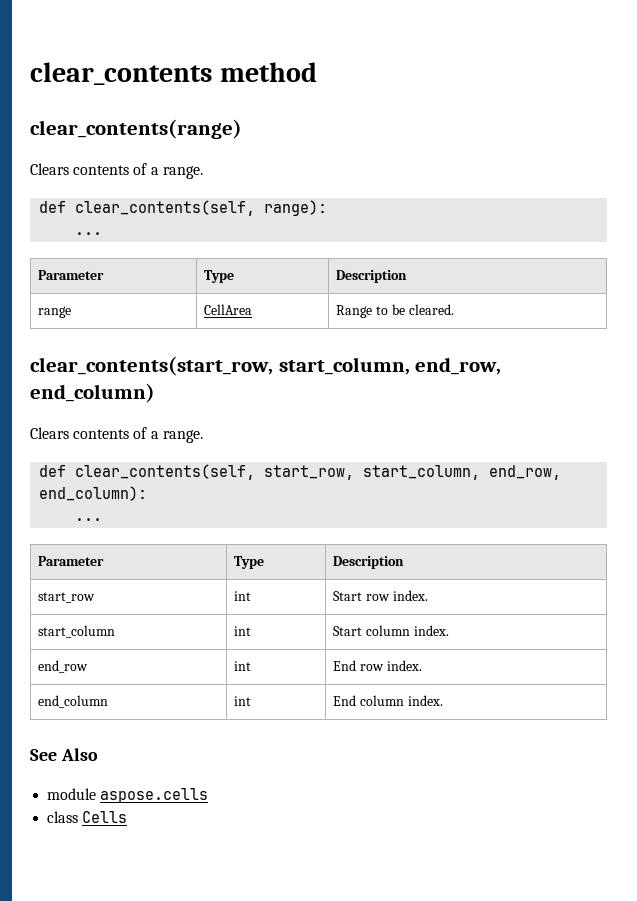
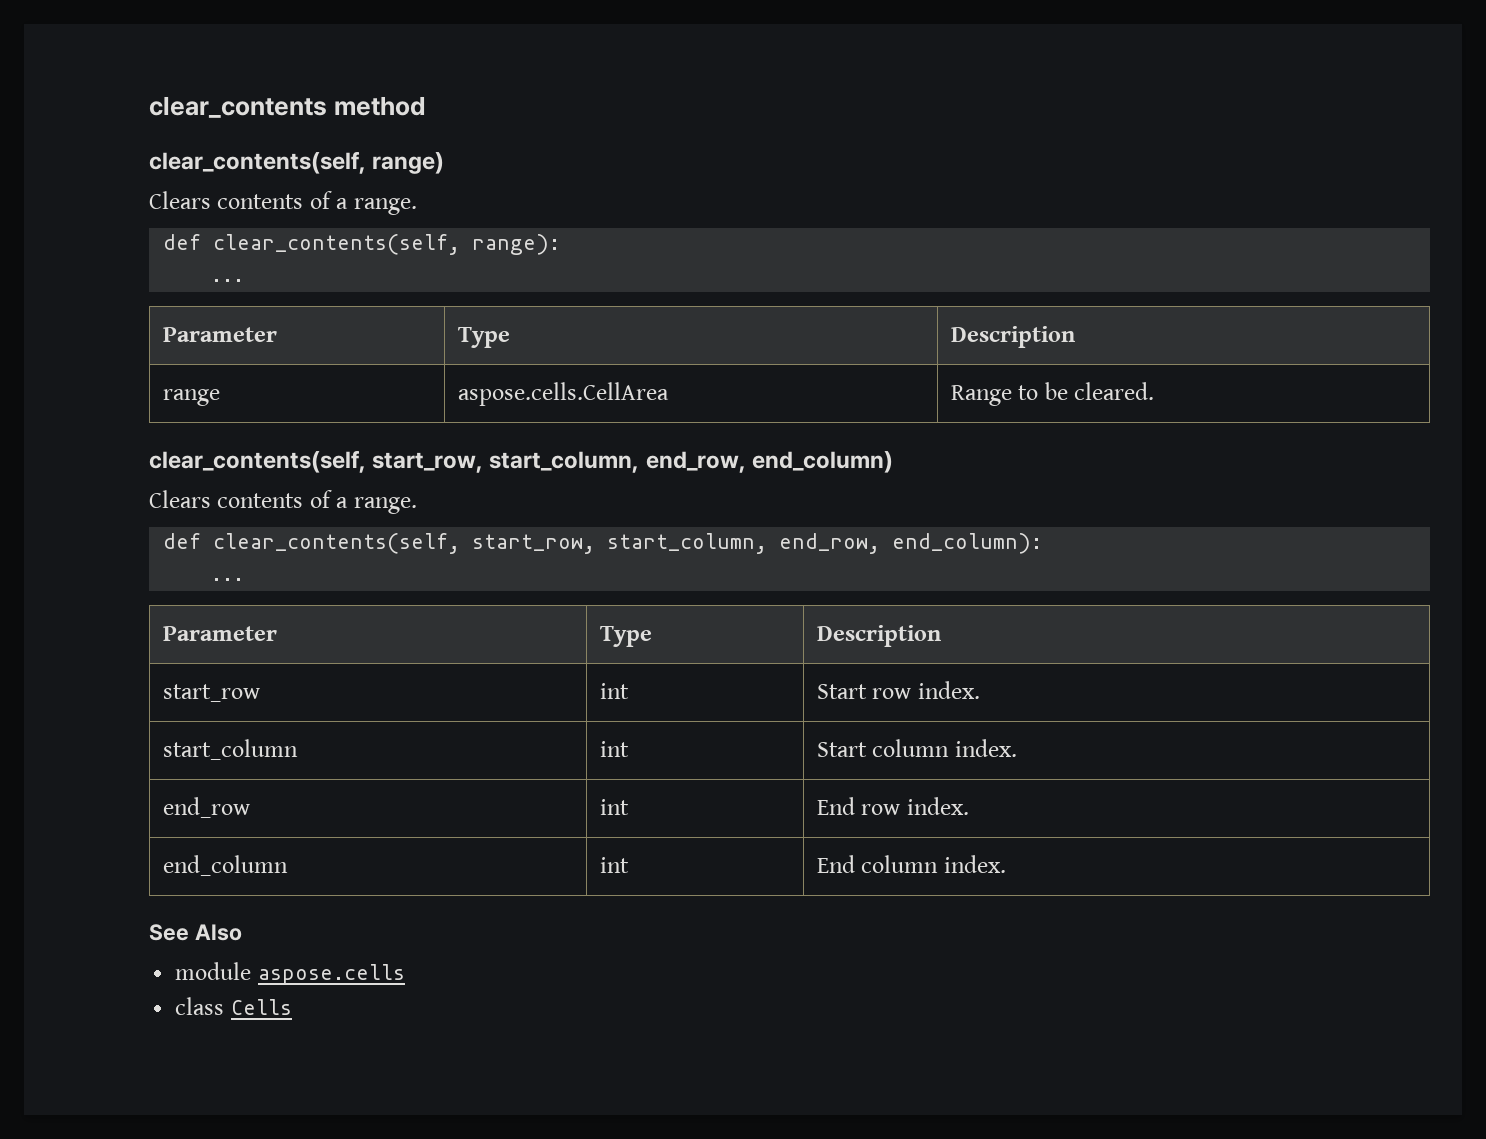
[30,119,242,139] clear_contents(range) -> [149,151,445,174] clear_contents(self, range)
[204,304,253,315] CellArea -> [457,382,669,406] aspose.cells.CellArea
[30,356,273,376] clear_contents(start_row, -> [149,450,484,473] clear_contents(self, start_row,

